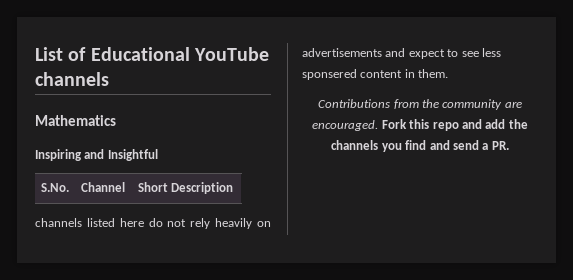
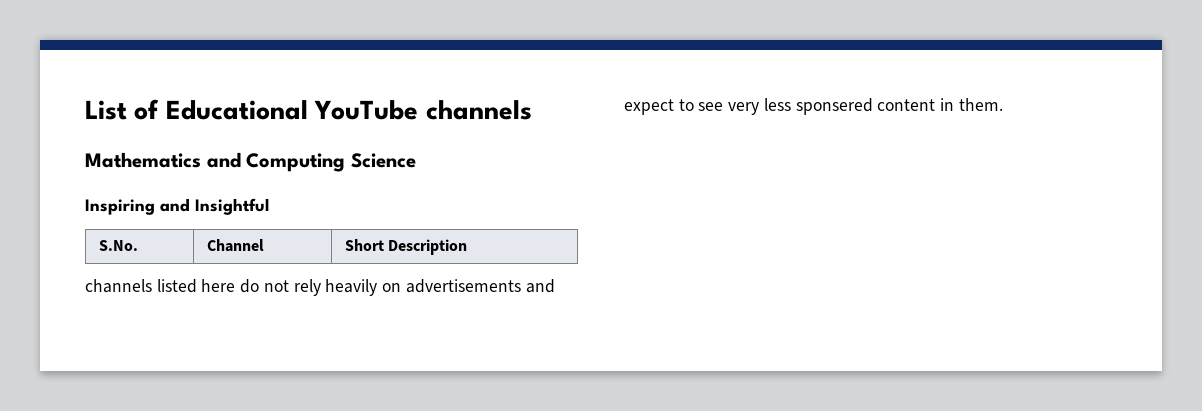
(116, 120) none -> [206,152,416,172] and Computing Science
(479, 54) none -> [728,102,760,115] very
[318,99,522,110] [312,119,528,131] [331,140,509,152] // Contributions from the community are encouraged. Fork this repo and add the channels you find and send a PR. -> (1003, 104) none

